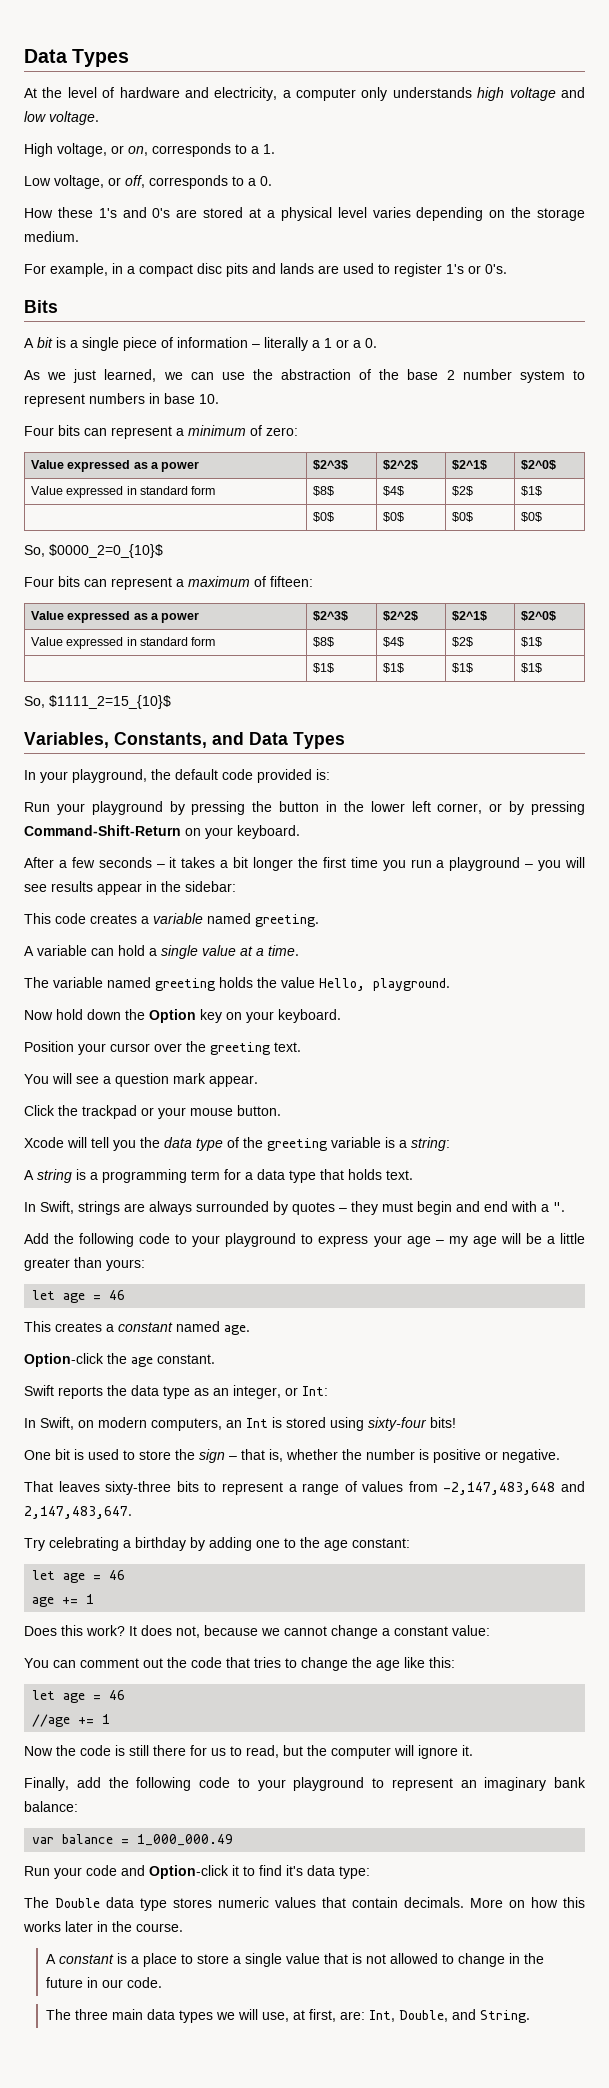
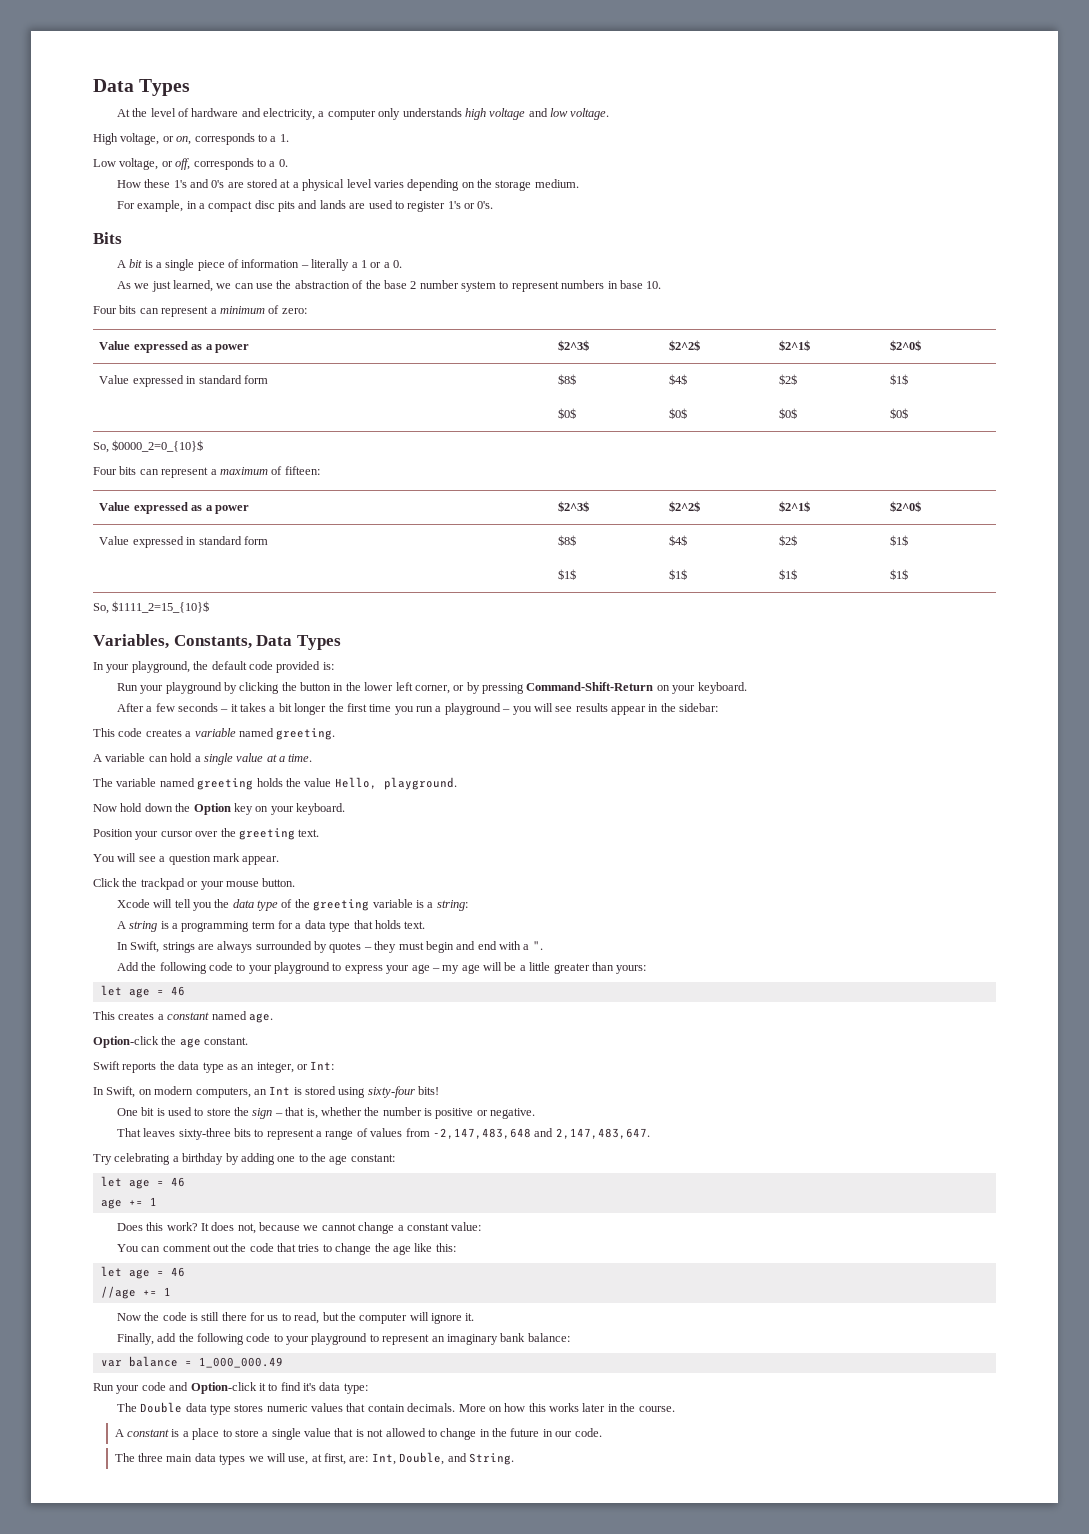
[212,732,244,745] and -> (252, 642) none
[191,801,246,815] pressing -> [239,682,280,694] clicking

